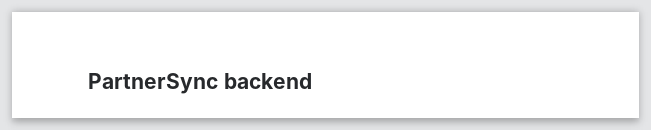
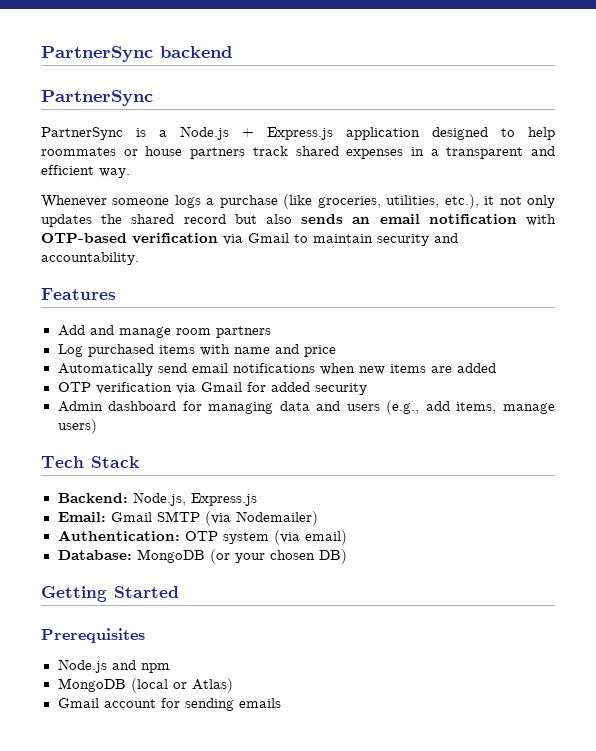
(312, 81) none -> [41,90,153,106] [41,126,555,140] [41,146,555,159] [41,165,130,178] [41,194,555,209] [41,214,556,227] [41,233,458,246] [41,252,139,265] [41,288,116,300] [57,325,271,338] [57,344,336,357] [57,363,496,376] [57,382,367,395] [57,400,556,415] [57,419,97,434] [41,456,139,468] [57,492,257,506] [57,511,318,526] [57,530,347,545] [57,549,347,564] [41,586,179,602] [41,628,145,643] [57,659,170,673] [57,678,233,693] [57,698,281,711] // PartnerSync // PartnerSync is a Node.js + Express.js application designed to help roommates or house partners track shared expenses in a transparent and efficient way. // Whenever someone logs a purchase (like groceries, utilities, etc.), it not only updates the shared record but also sends an email notification with OTP-based verification via Gmail to maintain security and accountability. // Features // Add and manage room partners // Log purchased items with name and price // Automatically send email notifications when new items are added // OTP verification via Gmail for added security // Admin dashboard for managing data and users (e.g., add items, manage users) // Tech Stack // Backend: Node.js, Express.js // Email: Gmail SMTP (via Nodemailer) // Authentication: OTP system (via email) // Database: MongoDB (or your chosen DB) // Getting Started // Prerequisites // Node.js and npm // MongoDB (local or Atlas) // Gmail account for sending emails

